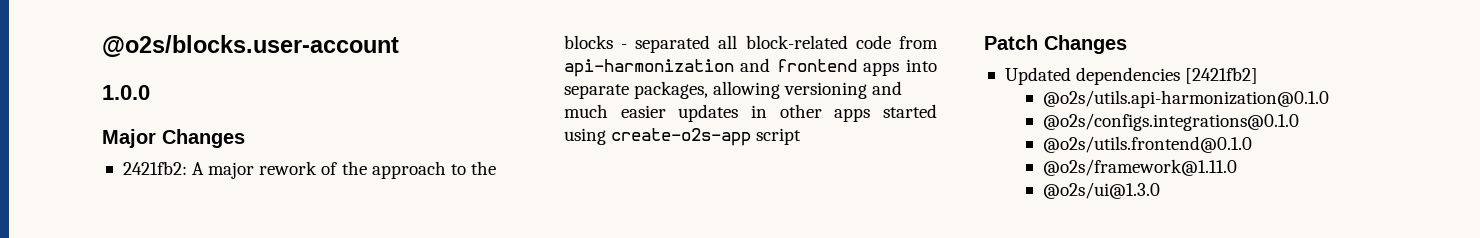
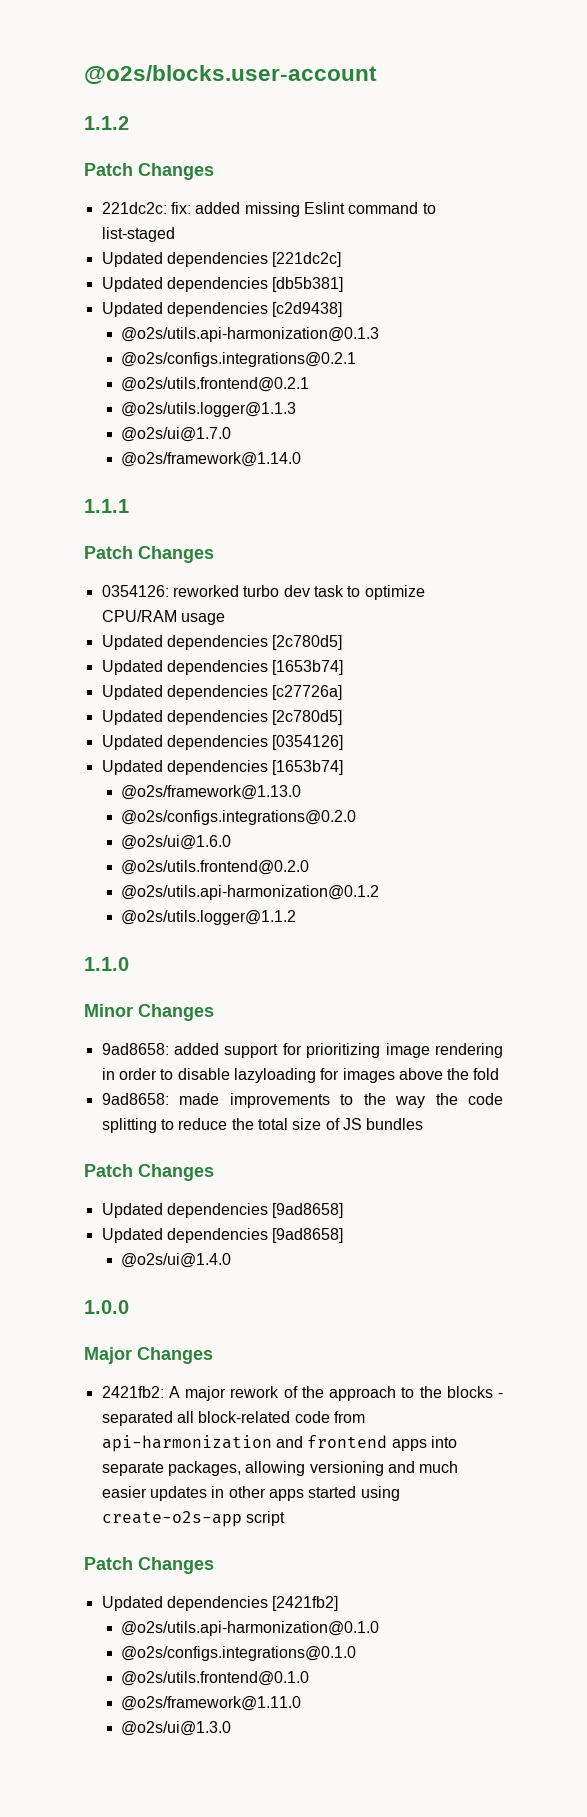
(399, 46) none -> [84,116,129,130] [84,163,214,180] [101,202,436,217] [101,227,175,242] [101,252,342,267] [101,277,344,292] [101,302,343,317] [121,327,380,342] [121,352,357,367] [121,377,310,392] [121,402,297,417] [121,427,232,442] [121,452,302,467] [84,499,129,513] [84,546,214,563] [101,585,425,600] [101,610,225,625] [101,635,343,650] [101,660,344,675] [101,685,343,700] [101,710,343,725] [101,735,344,750] [101,760,344,775] [121,785,302,800] [121,810,357,825] [121,835,232,850] [121,860,310,875] [121,885,380,900] [121,910,297,925] [84,957,129,971] [84,1004,214,1021] [101,1043,503,1058] [101,1068,500,1083] [101,1093,503,1108] [101,1118,424,1133] [84,1164,214,1181] [101,1203,344,1218] [101,1228,344,1243] [121,1253,232,1268] // 1.1.2 // Patch Changes // 221dc2c: fix: added missing Eslint command to list-staged // Updated dependencies [221dc2c] // Updated dependencies [db5b381] // Updated dependencies [c2d9438] // @o2s/utils.api-harmonization@0.1.3 // @o2s/configs.integrations@0.2.1 // @o2s/utils.frontend@0.2.1 // @o2s/utils.logger@1.1.3 // @o2s/ui@1.7.0 // @o2s/framework@1.14.0 // 1.1.1 // Patch Changes // 0354126: reworked turbo dev task to optimize CPU/RAM usage // Updated dependencies [2c780d5] // Updated dependencies [1653b74] // Updated dependencies [c27726a] // Updated dependencies [2c780d5] // Updated dependencies [0354126] // Updated dependencies [1653b74] // @o2s/framework@1.13.0 // @o2s/configs.integrations@0.2.0 // @o2s/ui@1.6.0 // @o2s/utils.frontend@0.2.0 // @o2s/utils.api-harmonization@0.1.2 // @o2s/utils.logger@1.1.2 // 1.1.0 // Minor Changes // 9ad8658: added support for prioritizing image rendering in order to disable lazyloading for images above the fold // 9ad8658: made improvements to the way the code splitting to reduce the total size of JS bundles // Patch Changes // Updated dependencies [9ad8658] // Updated dependencies [9ad8658] // @o2s/ui@1.4.0

